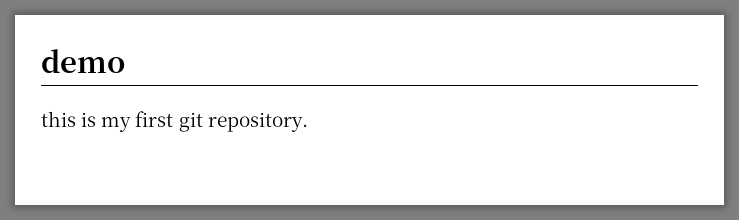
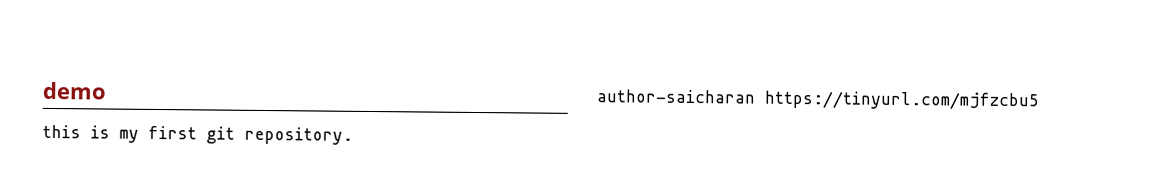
(308, 122) none -> [596,89,1040,111] // author-saicharan https://tinyurl.com/mjfzcbu5

